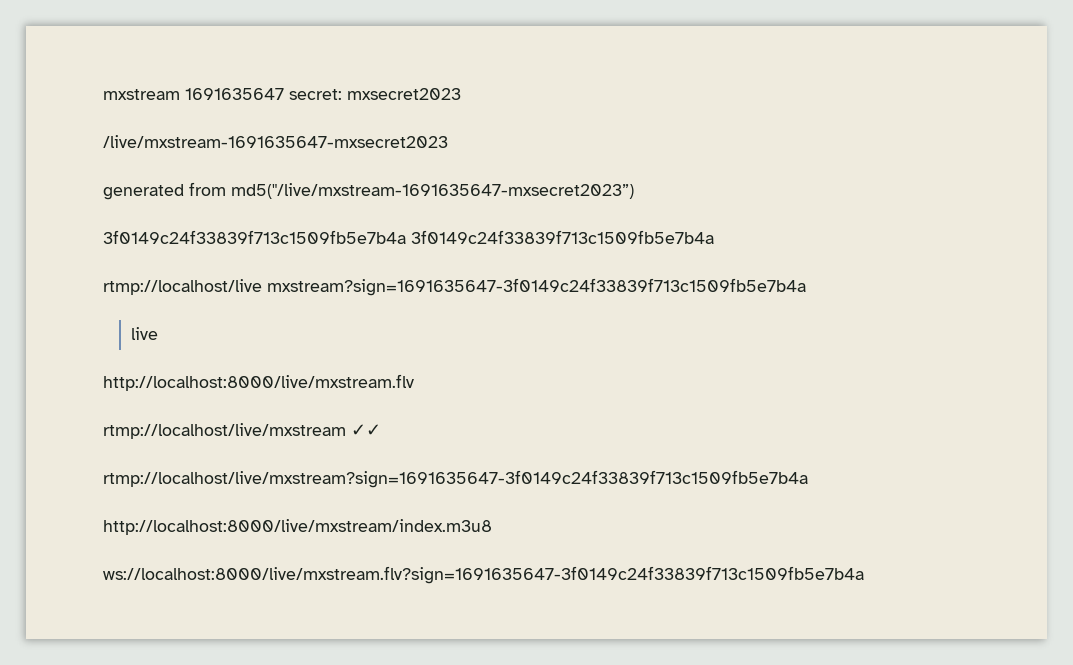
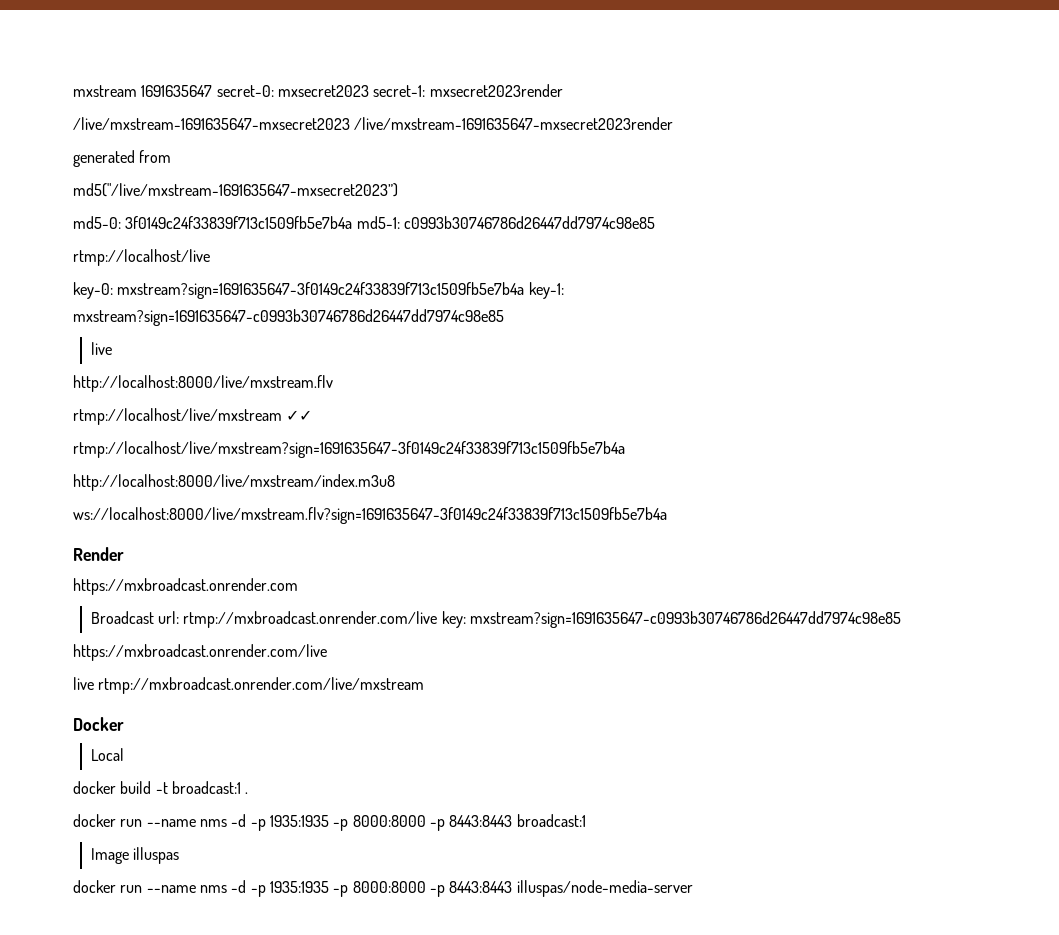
[289,89,342,100] secret: -> [216,85,274,97] secret-0:
(461, 94) none -> [373,84,563,97] secret-1: mxsecret2023render
(448, 141) none -> [354,117,674,130] /live/mxstream-1691635647-mxsecret2023render
(226, 189) none -> (172, 156) //
[103,230,714,244] 3f0149c24f33839f713c1509fb5e7b4a 3f0149c24f33839f713c1509fb5e7b4a -> [73,216,655,229] md5-0: 3f0149c24f33839f713c1509fb5e7b4a md5-1: c0993b30746786d26447dd7974c98e85
(262, 287) none -> [73,282,113,299] // key-0:
(806, 287) none -> [528,282,564,299] [73,309,504,326] key-1: mxstream?sign=1691635647-c0993b30746786d26447dd7974c98e85
(864, 575) none -> [73,547,124,561] [73,578,298,595] [90,611,902,628] [73,644,327,661] [73,677,425,694] [73,717,124,731] [90,748,124,761] [73,781,249,794] [73,814,586,831] [90,847,180,864] [73,880,693,897] // Render // https://mxbroadcast.onrender.com // Broadcast url: rtmp://mxbroadcast.onrender.com/live key: mxstream?sign=1691635647-c0993b30746786d26447dd7974c98e85 // https://mxbroadcast.onrender.com/live // live rtmp://mxbroadcast.onrender.com/live/mxstream // Docker // Local // docker build -t broadcast:1 . // docker run --name nms -d -p 1935:1935 -p 8000:8000 -p 8443:8443 broadcast:1 // Image illuspas // docker run --name nms -d -p 1935:1935 -p 8000:8000 -p 8443:8443 illuspas/node-media-server

